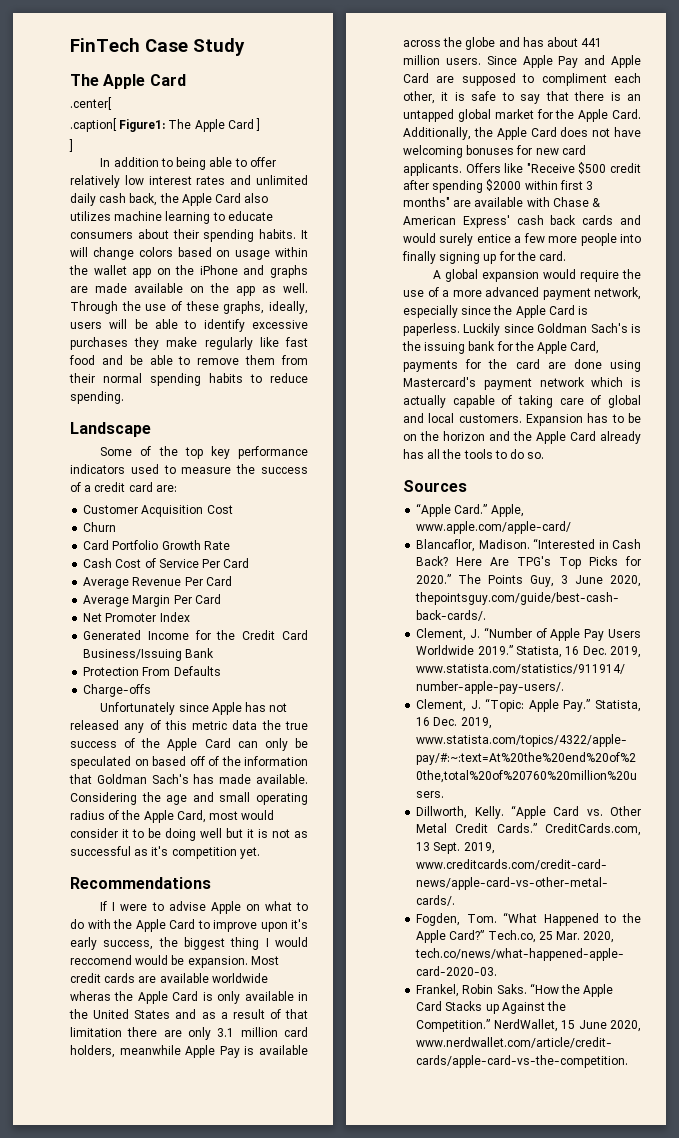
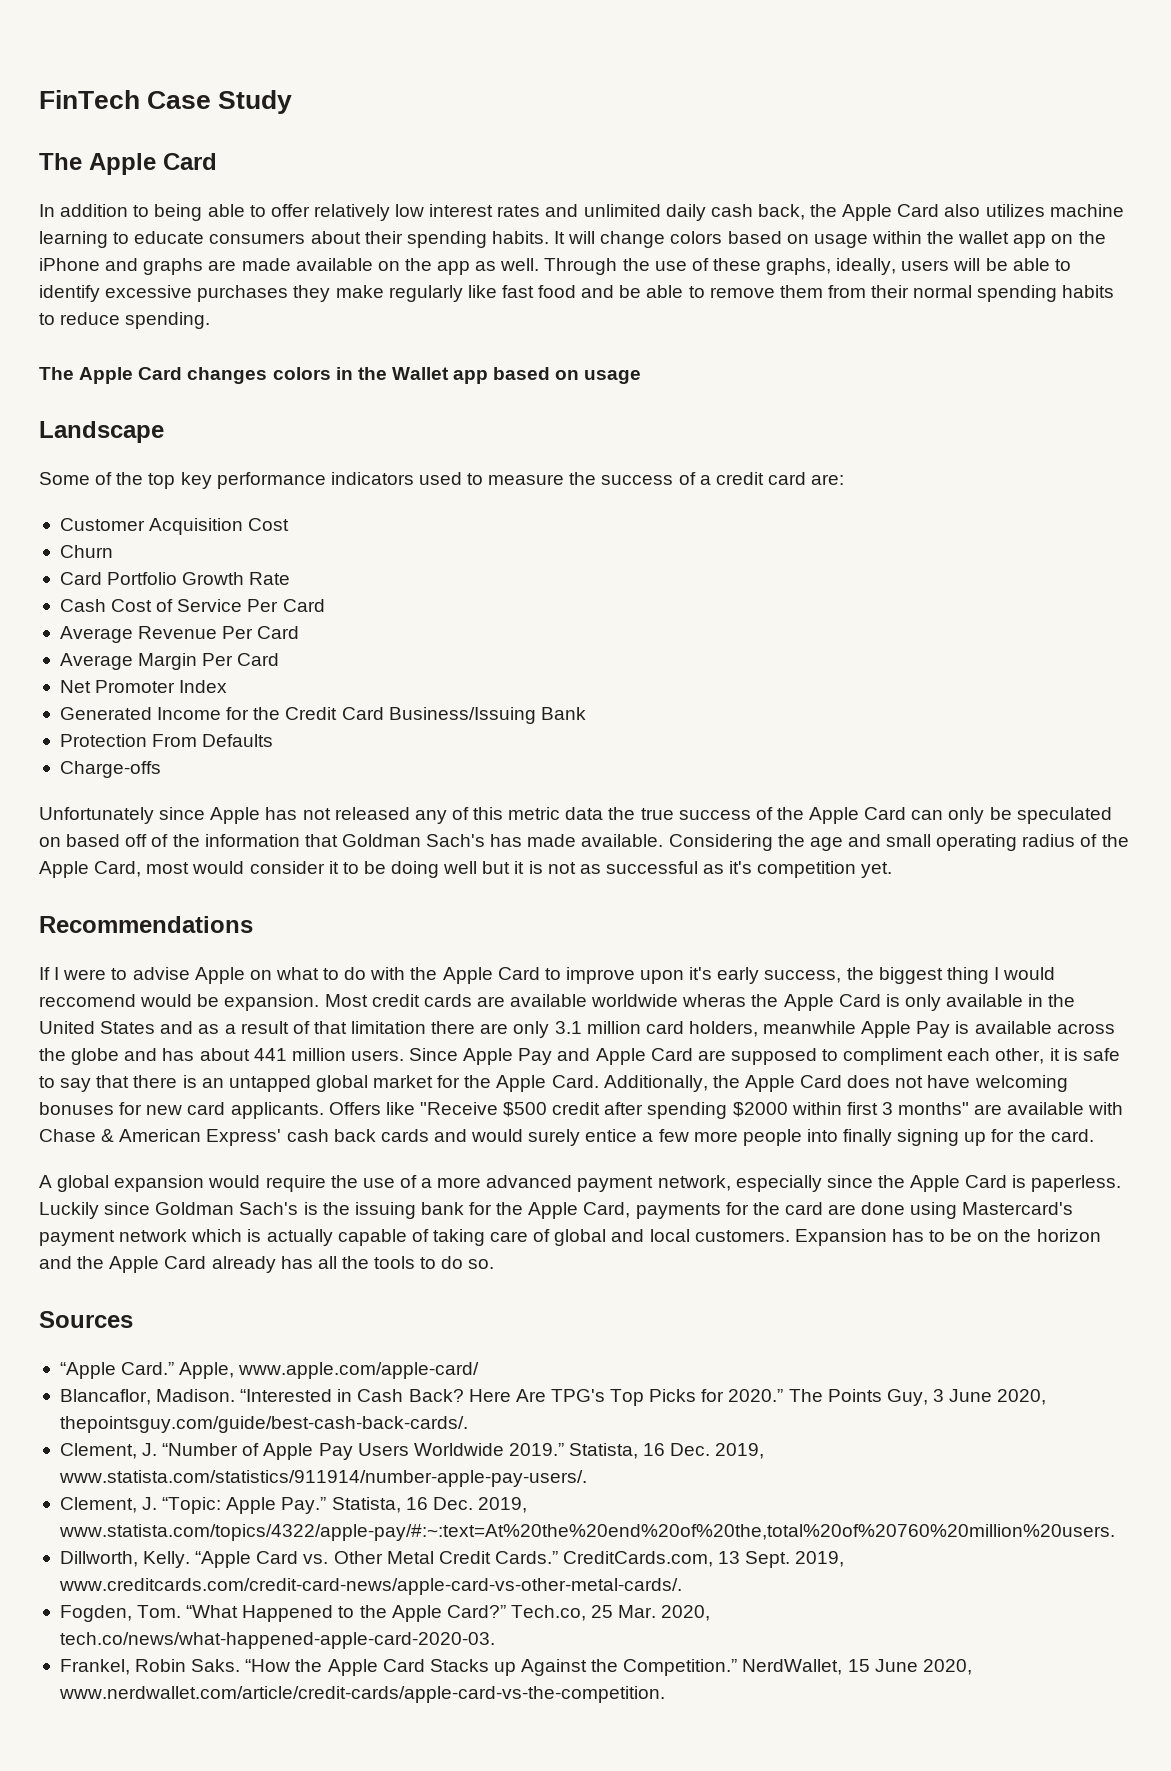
[70,97,112,110] [70,118,261,132] [69,139,73,152] // .center[ // .caption[ Figure1: The Apple Card ] // ] -> (217, 161) none
(124, 397) none -> [39,367,642,384] // The Apple Card changes colors in the Wallet app based on usage

